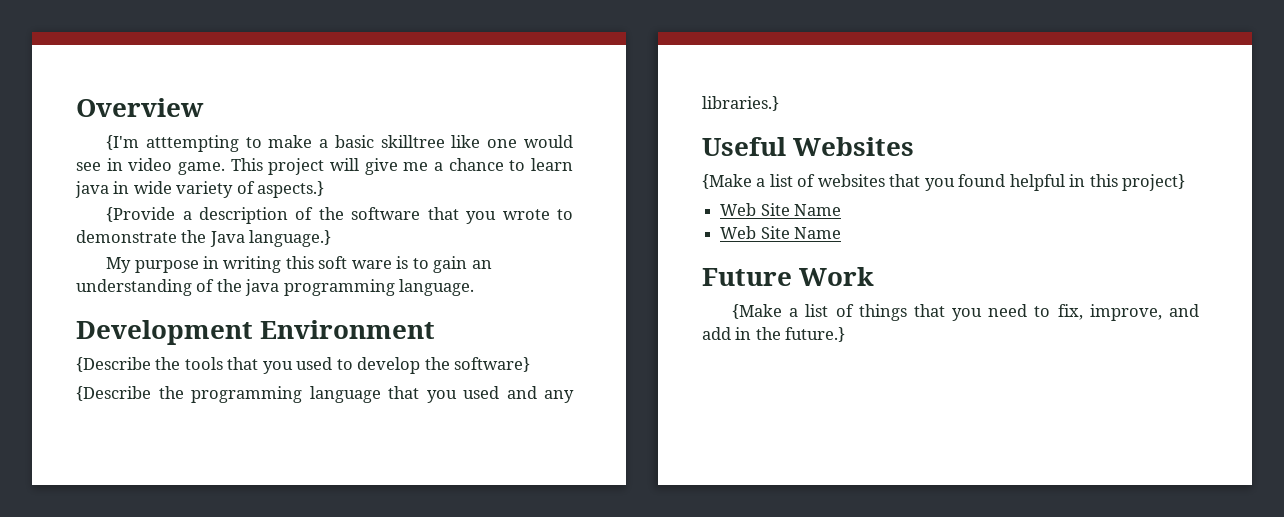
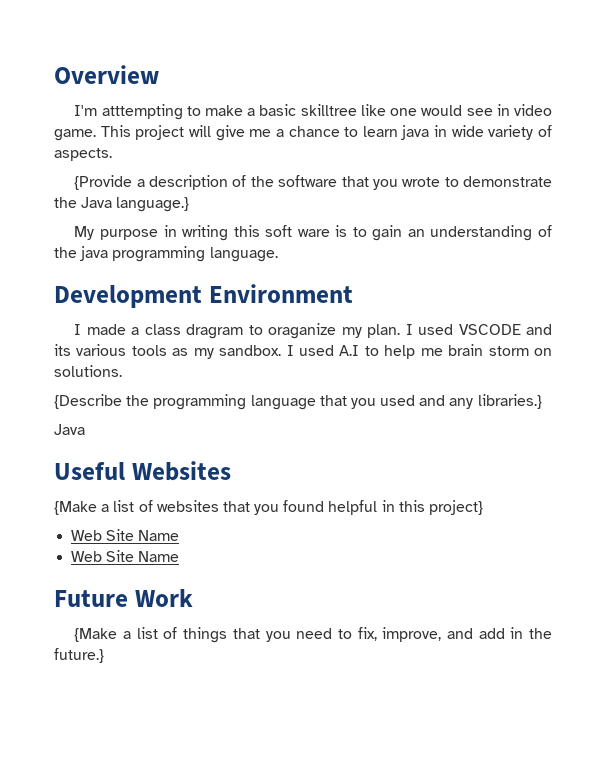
[106,135,140,150] {I'm -> [74,105,98,116] I'm
[257,181,325,198] aspects.} -> [54,148,112,161] aspects.
[76,357,531,374] {Describe the tools that you used to develop the software} -> [74,323,552,339] [54,344,552,359] [54,365,122,377] I made a class dragram to oraganize my plan. I used VSCODE and its various tools as my sandbox. I used A.I to help me brain storm on solutions.
(779, 103) none -> [54,424,85,435] // Java

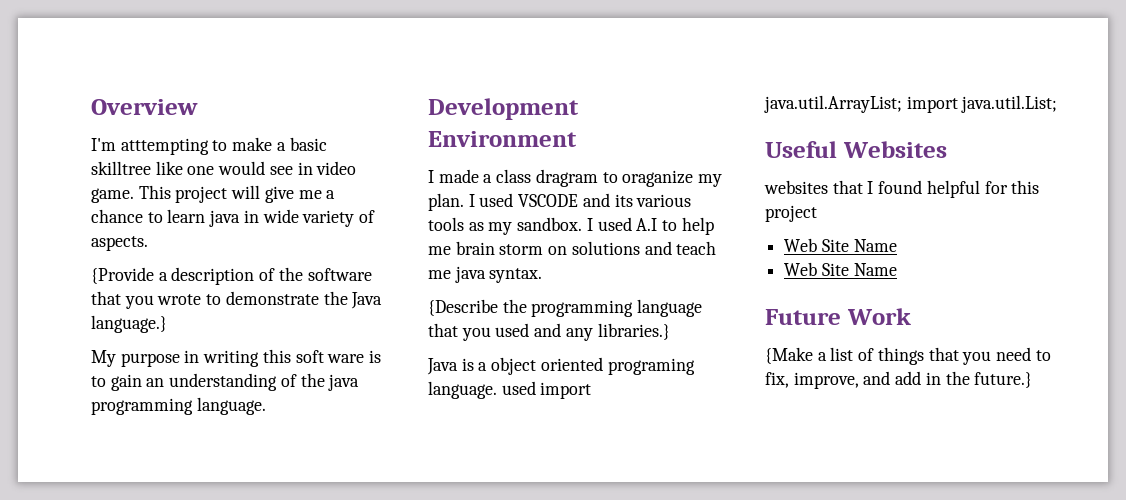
[54,365,122,377] solutions. -> [571,241,717,255] [428,266,543,283] solutions and teach me java syntax.
[54,461,231,481] [54,500,153,515] // Useful Websites // {Make a list of -> [461,357,695,375] [428,381,592,399] [764,95,1058,113] [765,141,947,158] is a object oriented programing language. used import java.util.ArrayList; import java.util.List; // Useful Websites //
[254,504,280,515] you -> [867,181,874,194] I
[381,500,484,515] in this project} -> [984,180,1040,194] [765,205,817,222] for this project

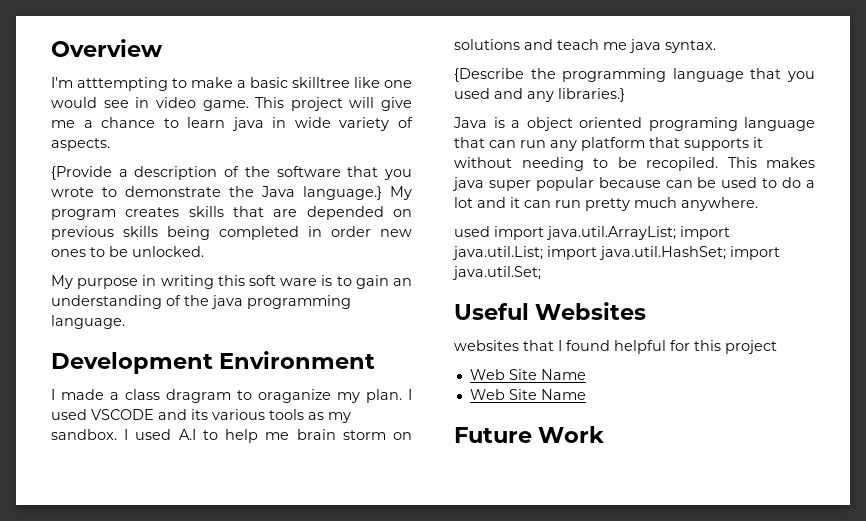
(167, 324) none -> [390,186,412,200] [51,206,412,220] [51,226,412,240] [51,246,204,257] My program creates skills that are depended on previous skills being completed in order new ones to be unlocked.
[428,381,497,399] language. -> [744,117,815,131] [454,137,763,151] [454,157,815,171] [452,177,816,191] [454,197,758,211] language that can run any platform that supports it without needing to be recopiled. This makes java super popular because can be used to do a lot and it can run pretty much anywhere. //
(1058, 104) none -> [547,246,780,260] [452,266,541,280] import java.util.HashSet; import java.util.Set;
[765,347,1051,365] [765,371,1033,389] // {Make a list of things that you need to fix, improve, and add in the future.} -> (605, 434) none

